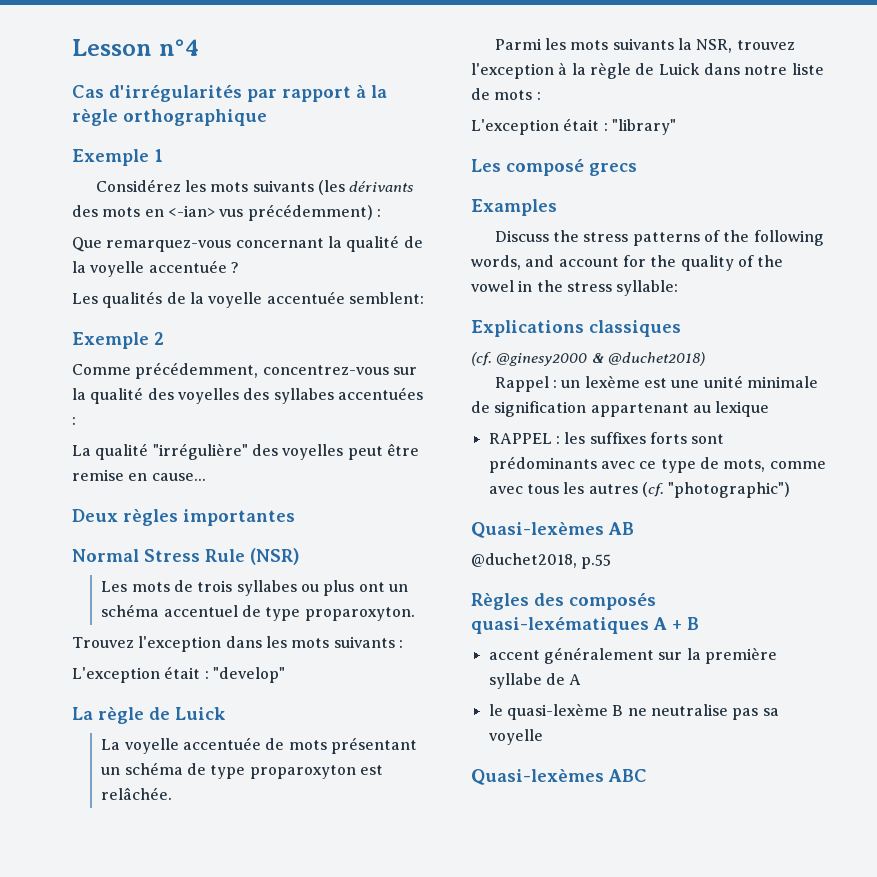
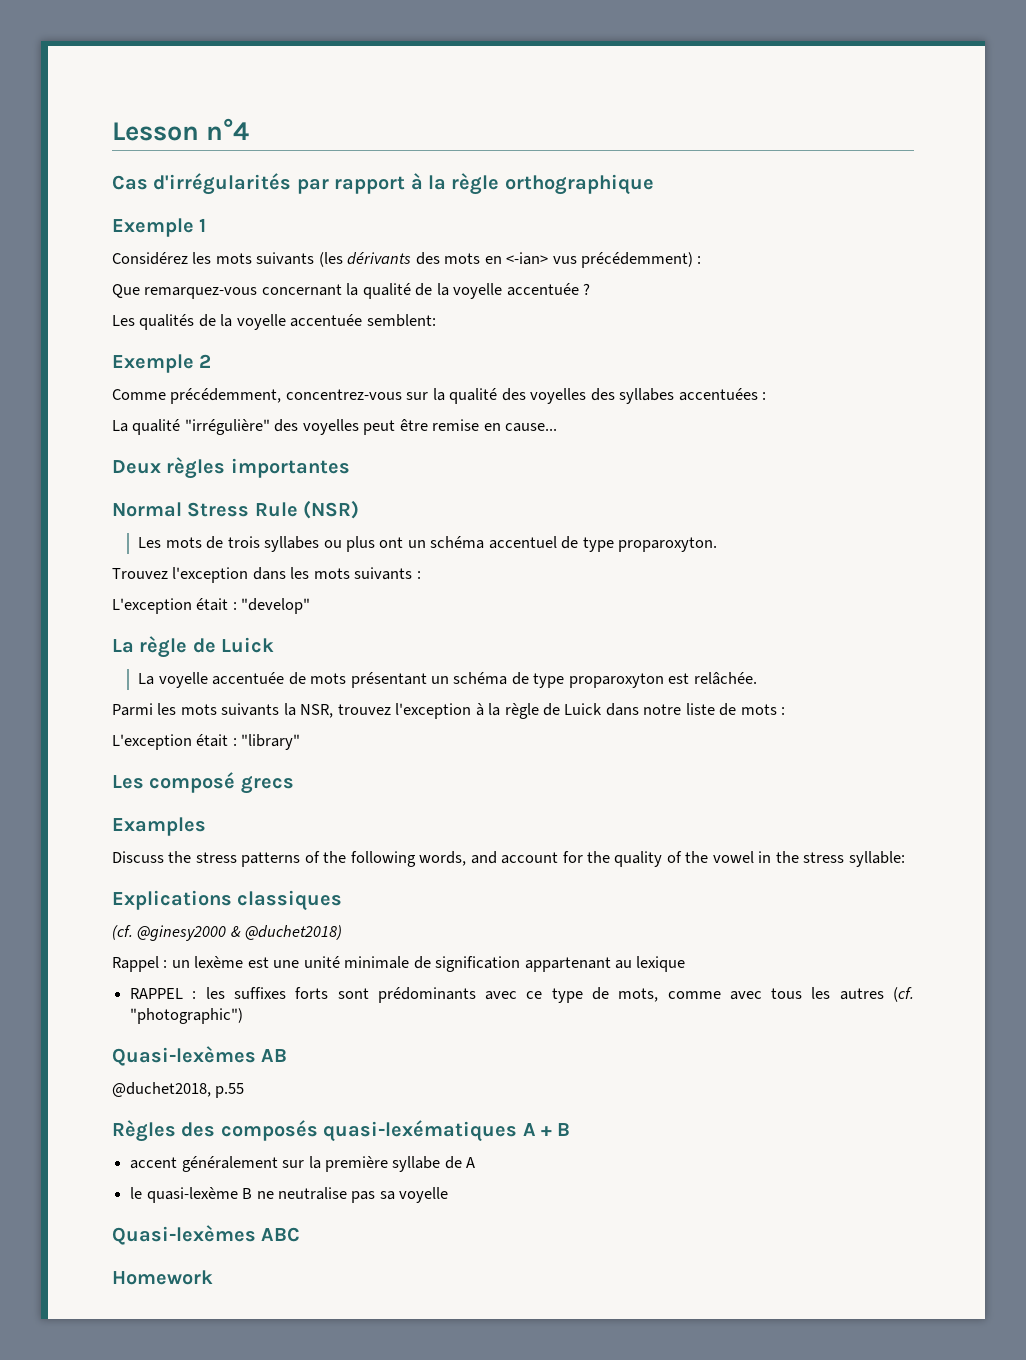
(647, 775) none -> [112,1270,213,1285] // Homework

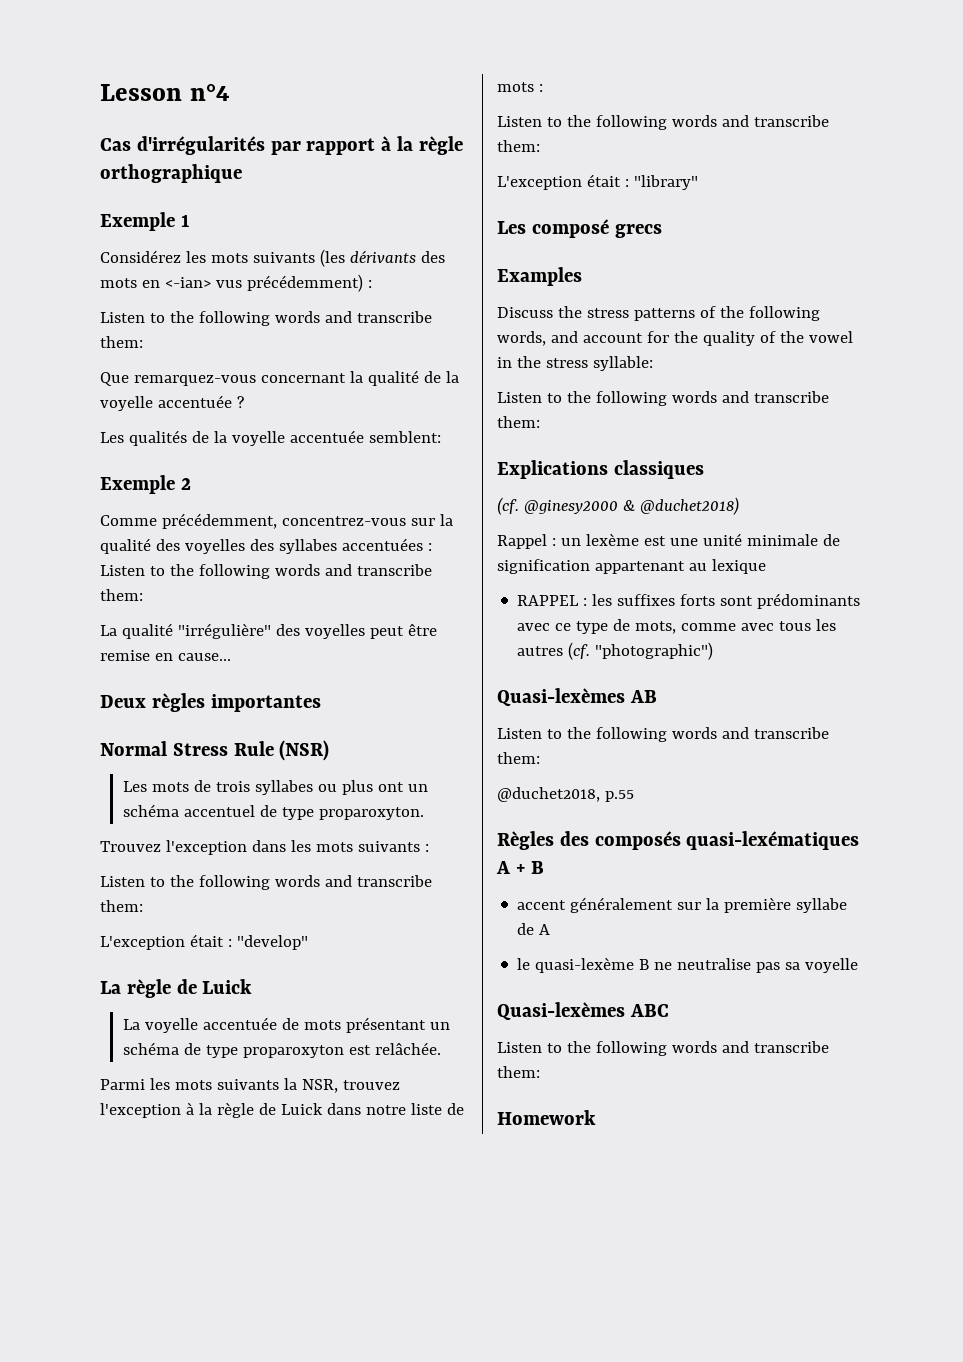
(702, 260) none -> [100,311,432,326] [100,336,143,348] // Listen to the following words and transcribe them:
(767, 396) none -> [100,564,432,579] [100,589,143,601] Listen to the following words and transcribe them:
(421, 575) none -> [100,875,432,890] [100,900,143,912] // Listen to the following words and transcribe them:
(786, 711) none -> [497,115,829,130] [497,140,540,152] // Listen to the following words and transcribe them:
(905, 859) none -> [497,391,829,406] [497,416,540,428] // Listen to the following words and transcribe them:
(288, 1055) none -> [497,727,829,742] [497,752,540,764] // Listen to the following words and transcribe them:
(301, 1234) none -> [497,1041,829,1056] [497,1066,540,1078] // Listen to the following words and transcribe them:

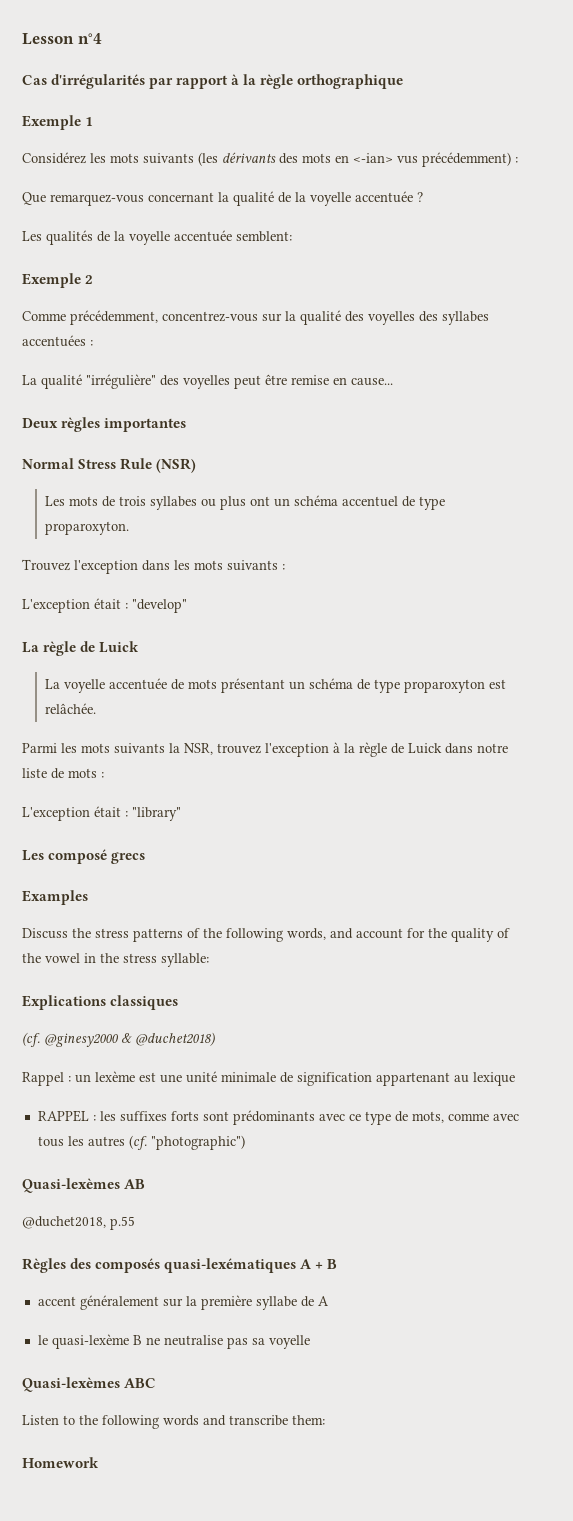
[100,311,432,326] [100,336,143,348] // Listen to the following words and transcribe them: -> (518, 160) none
[100,564,432,579] [100,589,143,601] Listen to the following words and transcribe them: -> (93, 343) none
[100,875,432,890] [100,900,143,912] // Listen to the following words and transcribe them: -> (285, 567) none
[497,115,829,130] [497,140,540,152] // Listen to the following words and transcribe them: -> (104, 775) none
[497,391,829,406] [497,416,540,428] // Listen to the following words and transcribe them: -> (209, 960) none
[497,727,829,742] [497,752,540,764] // Listen to the following words and transcribe them: -> (146, 1184) none

